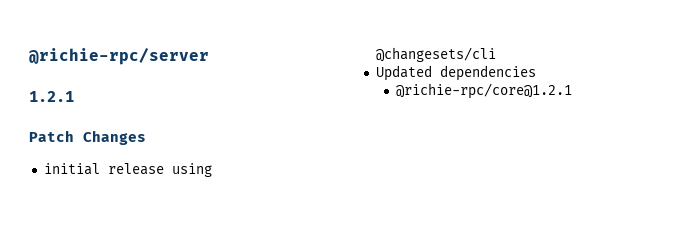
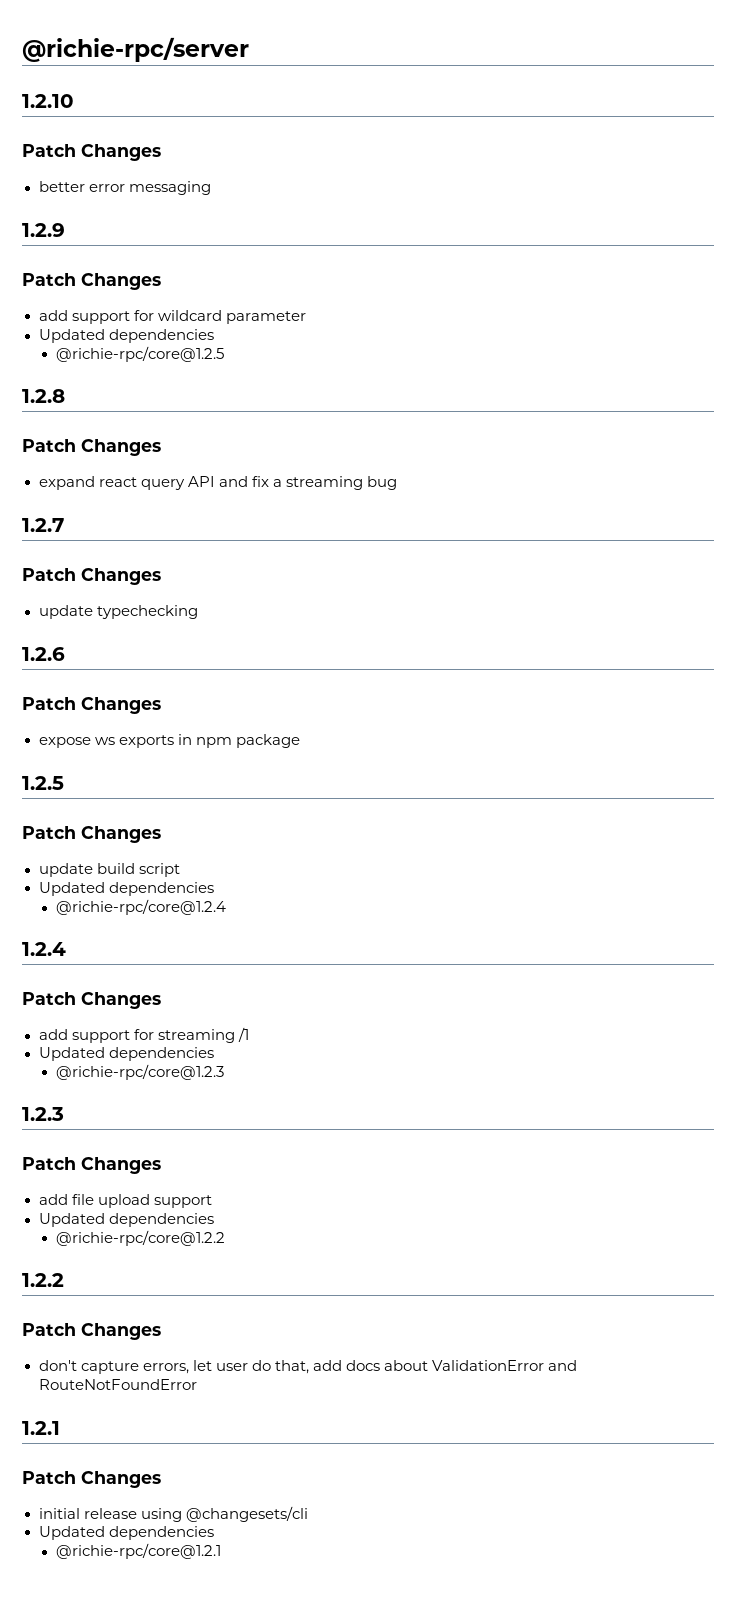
(209, 56) none -> [22,94,74,108] [22,144,161,161] [38,181,211,195] [22,223,65,237] [22,273,161,290] [38,310,306,324] [38,329,214,343] [55,346,224,362] [22,389,65,403] [22,439,161,456] [38,476,397,490] [22,518,64,532] [22,568,161,585] [38,605,198,619] [22,647,65,661] [22,697,161,714] [38,734,300,748] [22,776,64,790] [22,826,161,843] [38,863,180,877] [38,882,214,896] [55,899,226,915] [22,942,66,956] [22,992,161,1009] [38,1027,249,1043] [38,1047,214,1061] [55,1064,224,1080] [22,1107,64,1121] [22,1157,161,1174] [38,1194,212,1208] [38,1213,214,1227] [55,1230,225,1246] [22,1273,64,1287] [22,1323,161,1340] [38,1360,578,1374] [38,1379,197,1390] // 1.2.10 // Patch Changes // better error messaging // 1.2.9 // Patch Changes // add support for wildcard parameter // Updated dependencies // @richie-rpc/core@1.2.5 // 1.2.8 // Patch Changes // expand react query API and fix a streaming bug // 1.2.7 // Patch Changes // update typechecking // 1.2.6 // Patch Changes // expose ws exports in npm package // 1.2.5 // Patch Changes // update build script // Updated dependencies // @richie-rpc/core@1.2.4 // 1.2.4 // Patch Changes // add support for streaming /1 // Updated dependencies // @richie-rpc/core@1.2.3 // 1.2.3 // Patch Changes // add file upload support // Updated dependencies // @richie-rpc/core@1.2.2 // 1.2.2 // Patch Changes // don't capture errors, let user do that, add docs about ValidationError and RouteNotFoundError

